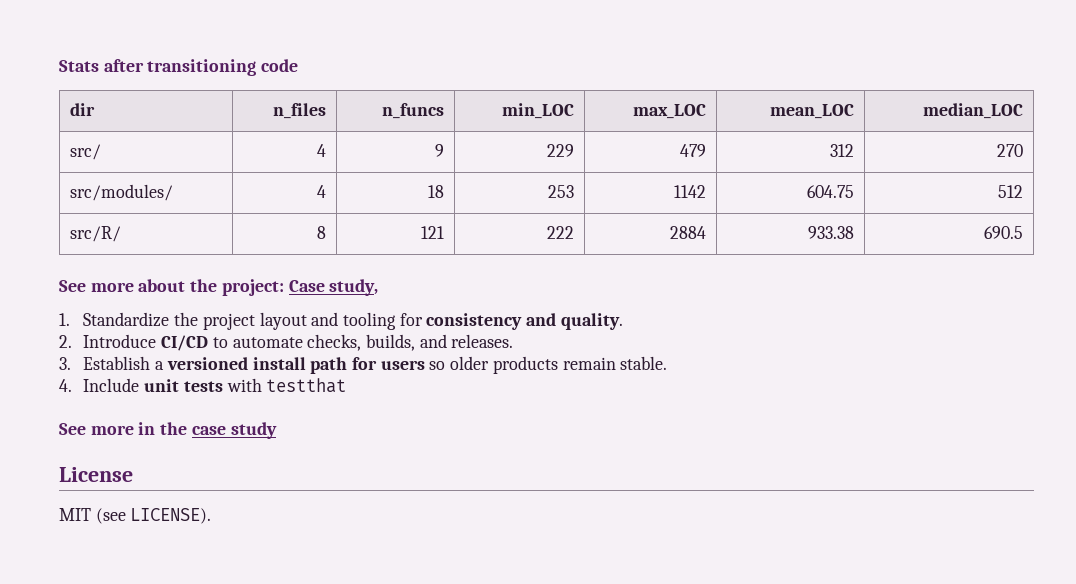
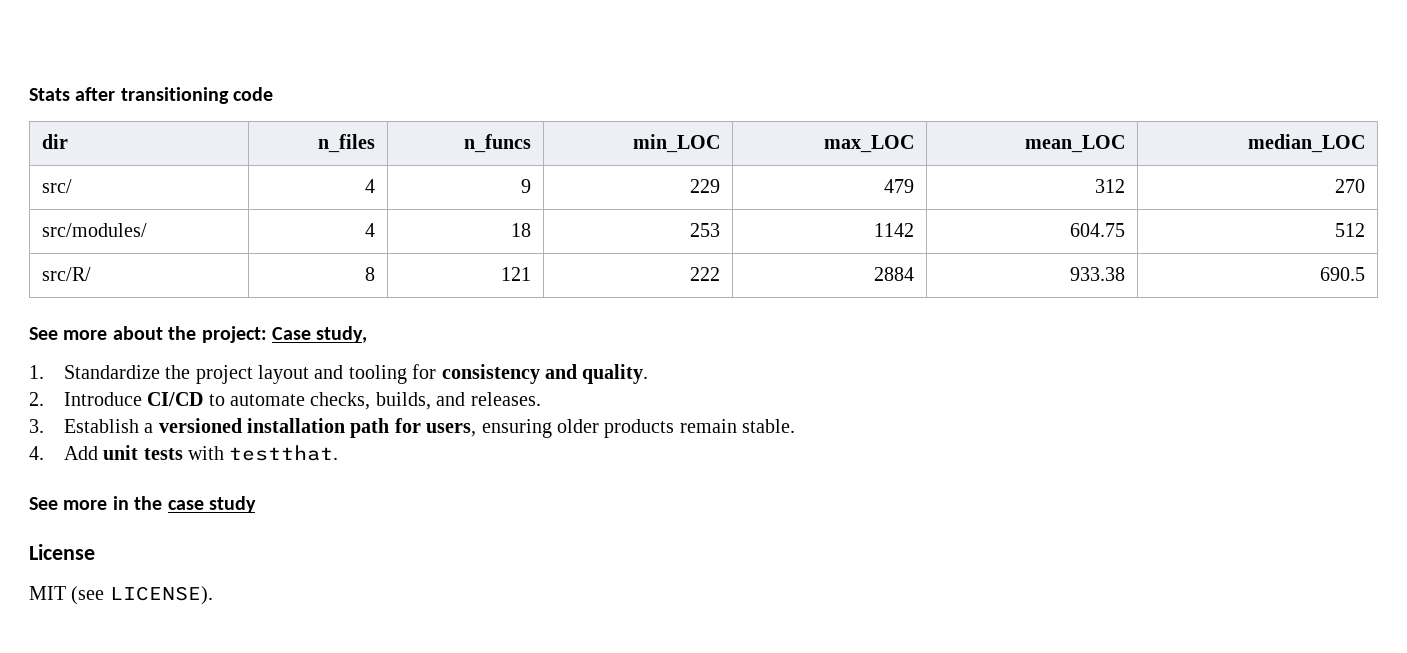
[252,357,306,370] install -> [247,418,346,433] installation
[380,360,446,370] users so -> [426,419,552,438] users, ensuring
[83,378,140,392] Include -> [63,446,98,460] Add
[266,378,347,393] testthat -> [229,445,339,461] testthat.

